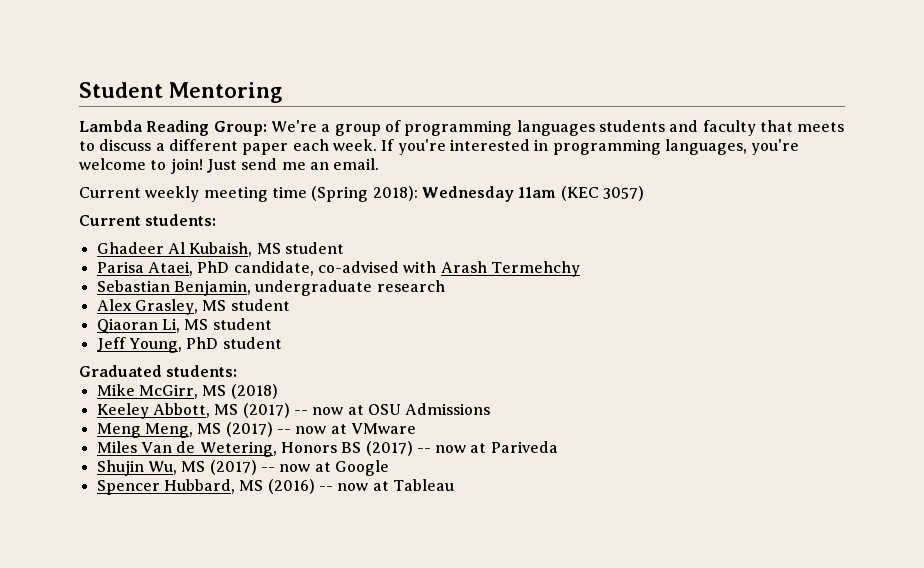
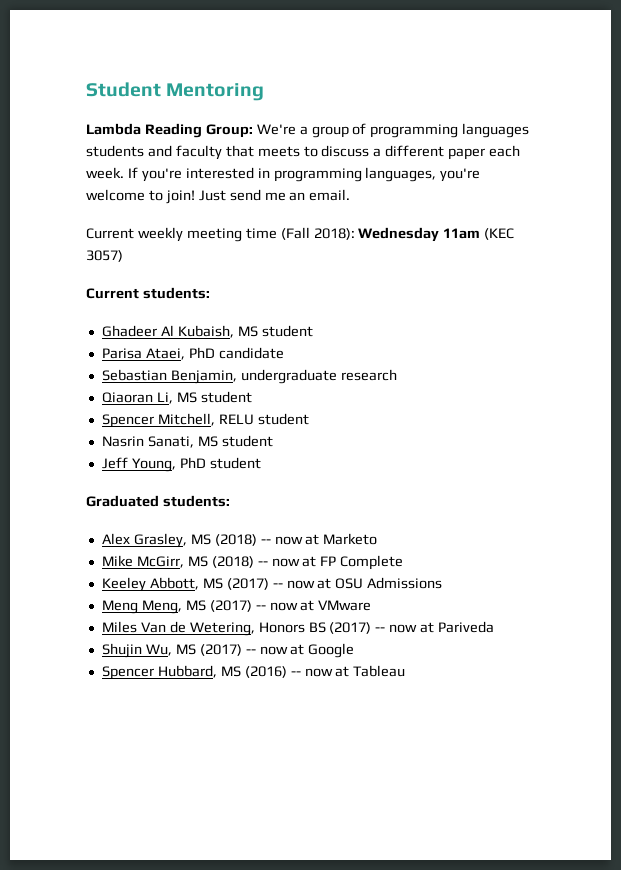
[311,186,369,202] (Spring -> [280,227,310,240] (Fall
[233,261,580,277] candidate, co-advised with Arash Termehchy -> [218,347,284,359] candidate
[96,299,290,315] [96,318,180,334] Alex Grasley, MS student // Qiaoran Li, -> [101,391,252,404] [101,413,309,428] [101,436,194,448] Qiaoran Li, MS student // Spencer Mitchell, RELU student // Nasrin Sanati,
(238, 371) none -> [101,533,378,548] // Alex Grasley, MS (2018) -- now at Marketo
(278, 391) none -> [257,555,404,570] -- now at FP Complete

